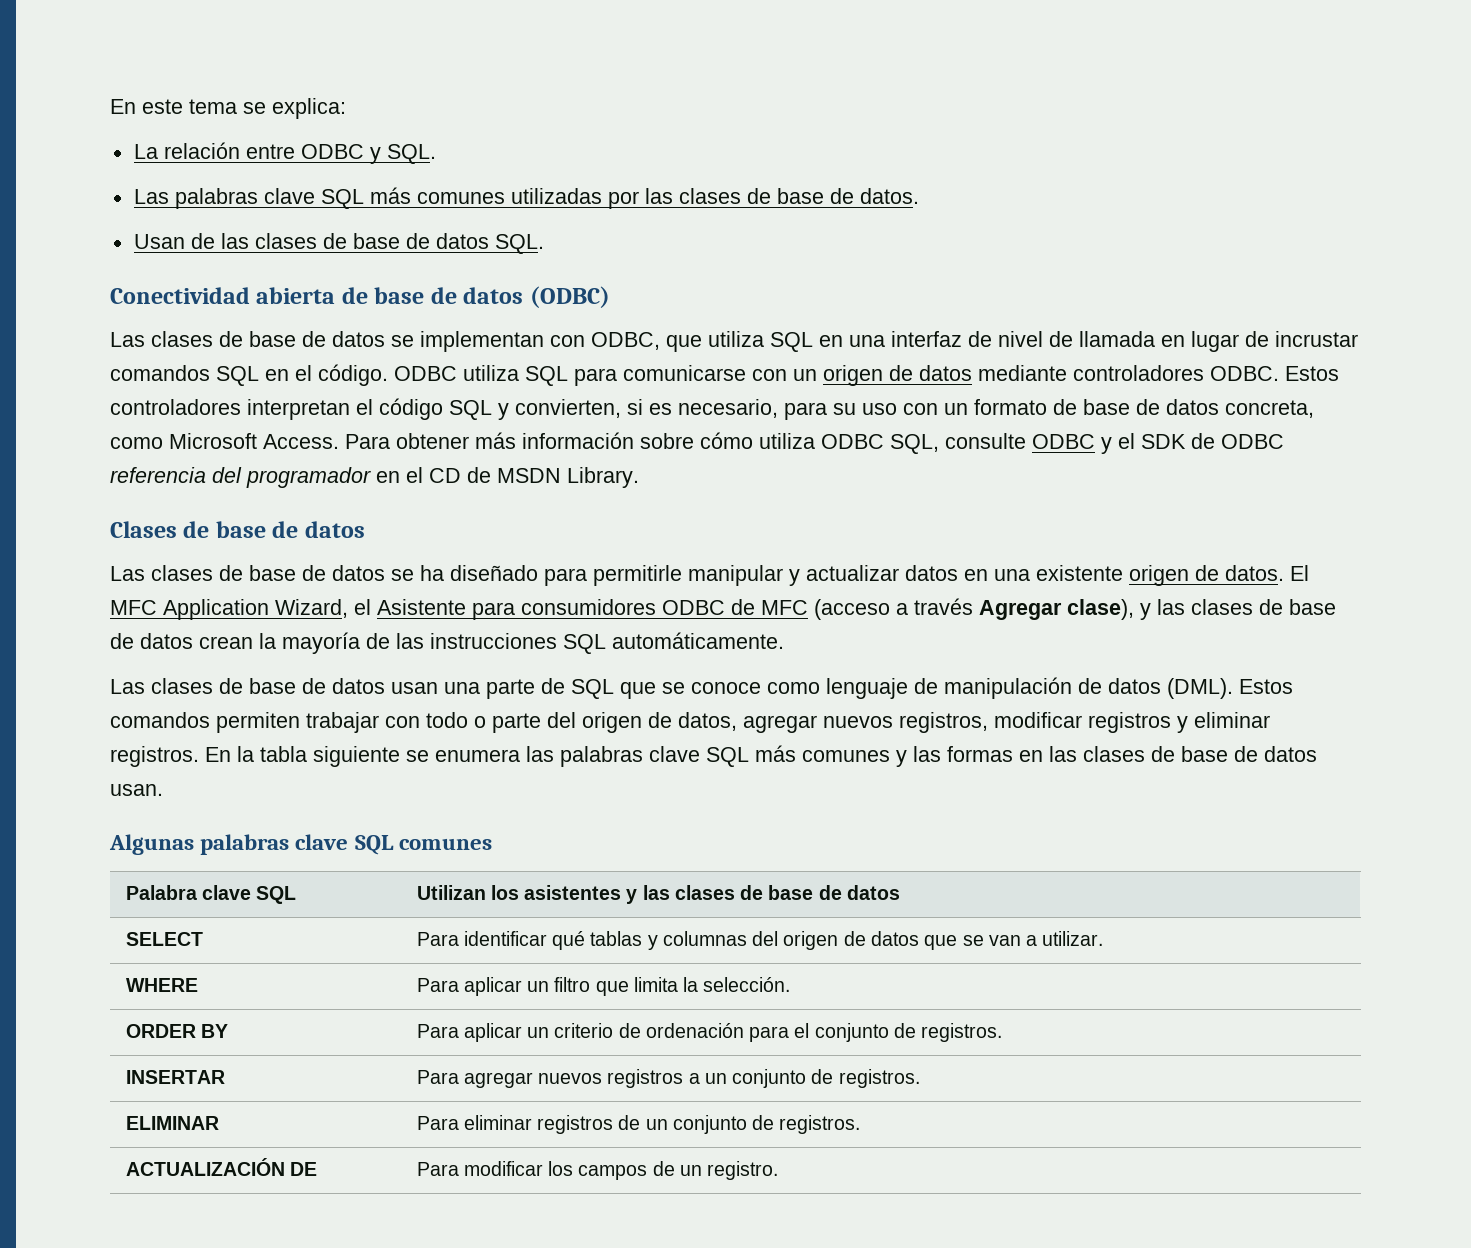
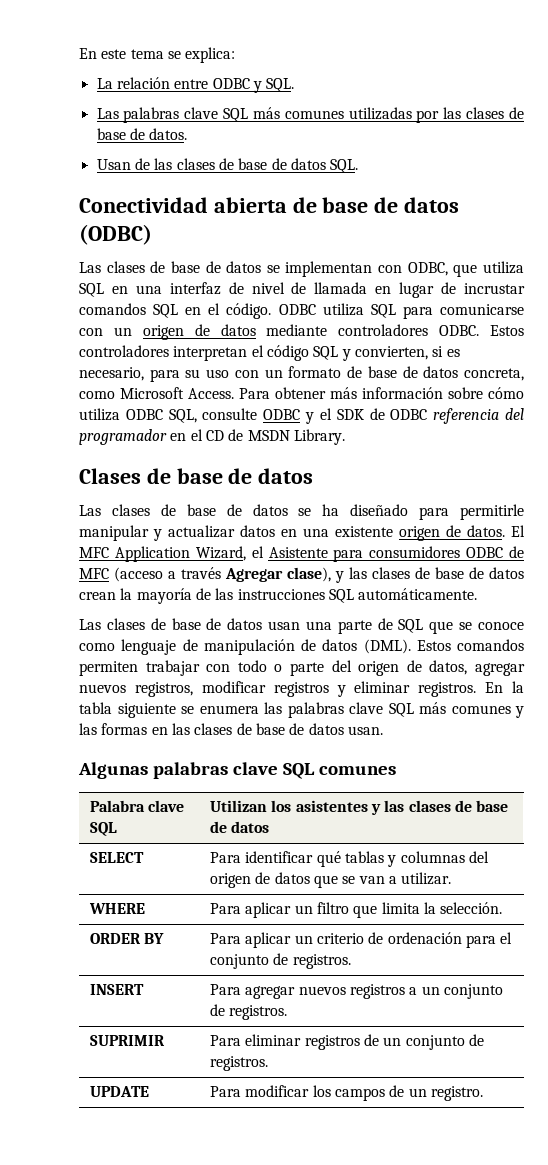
[125,1070,225,1084] INSERTAR -> [90,984,145,995] INSERT
[125,1116,219,1130] ELIMINAR -> [90,1035,166,1046] SUPRIMIR
[125,1158,317,1176] ACTUALIZACIÓN DE -> [90,1086,150,1097] UPDATE

